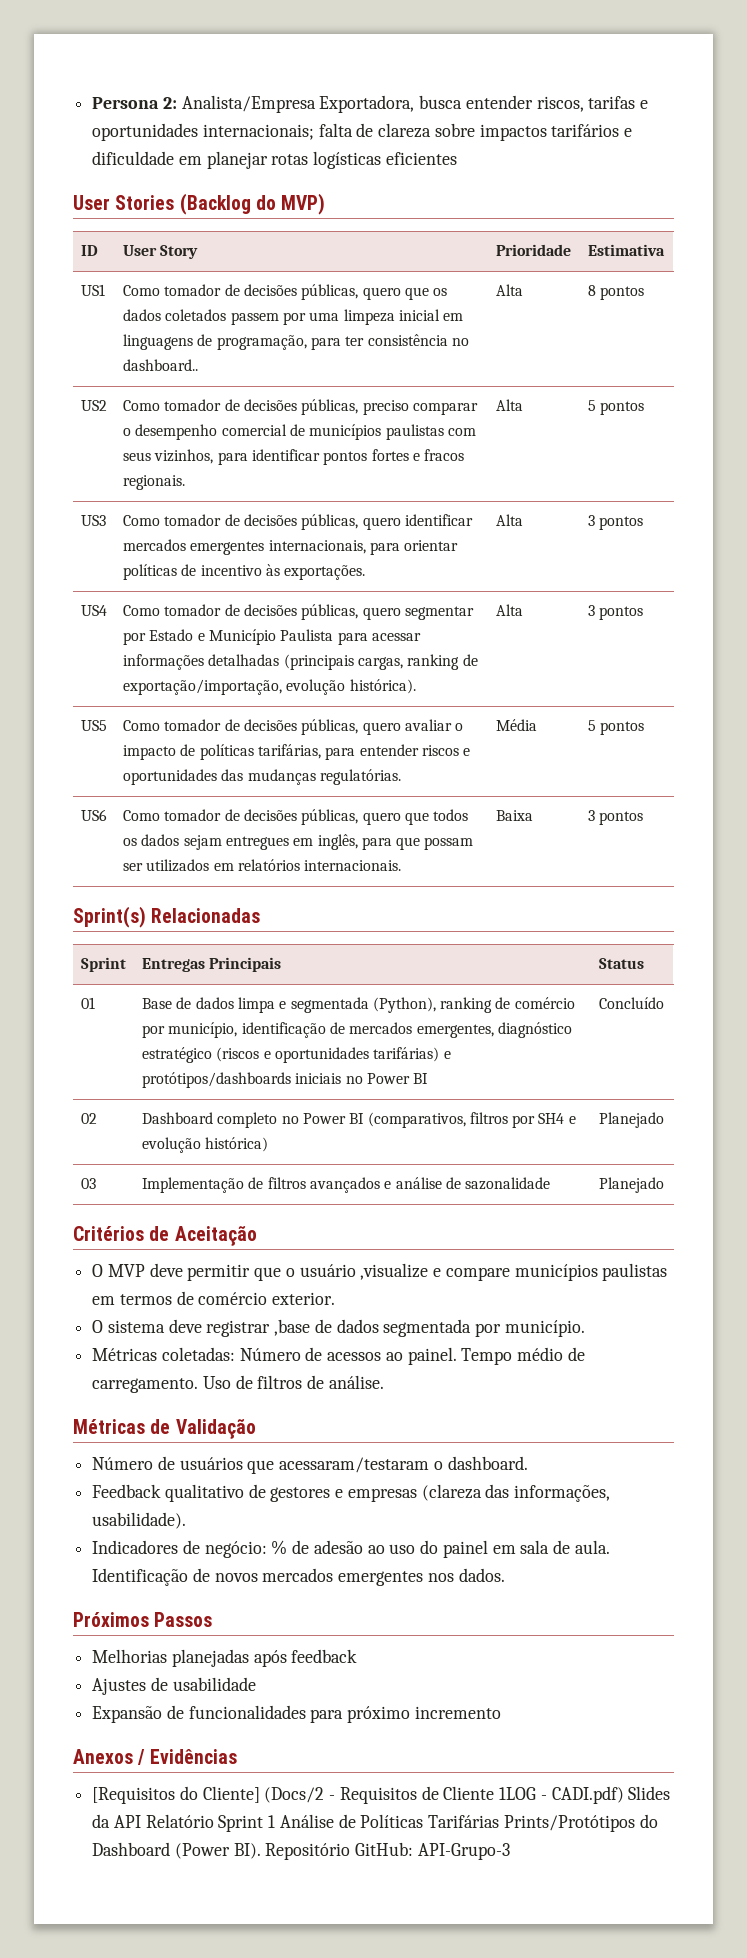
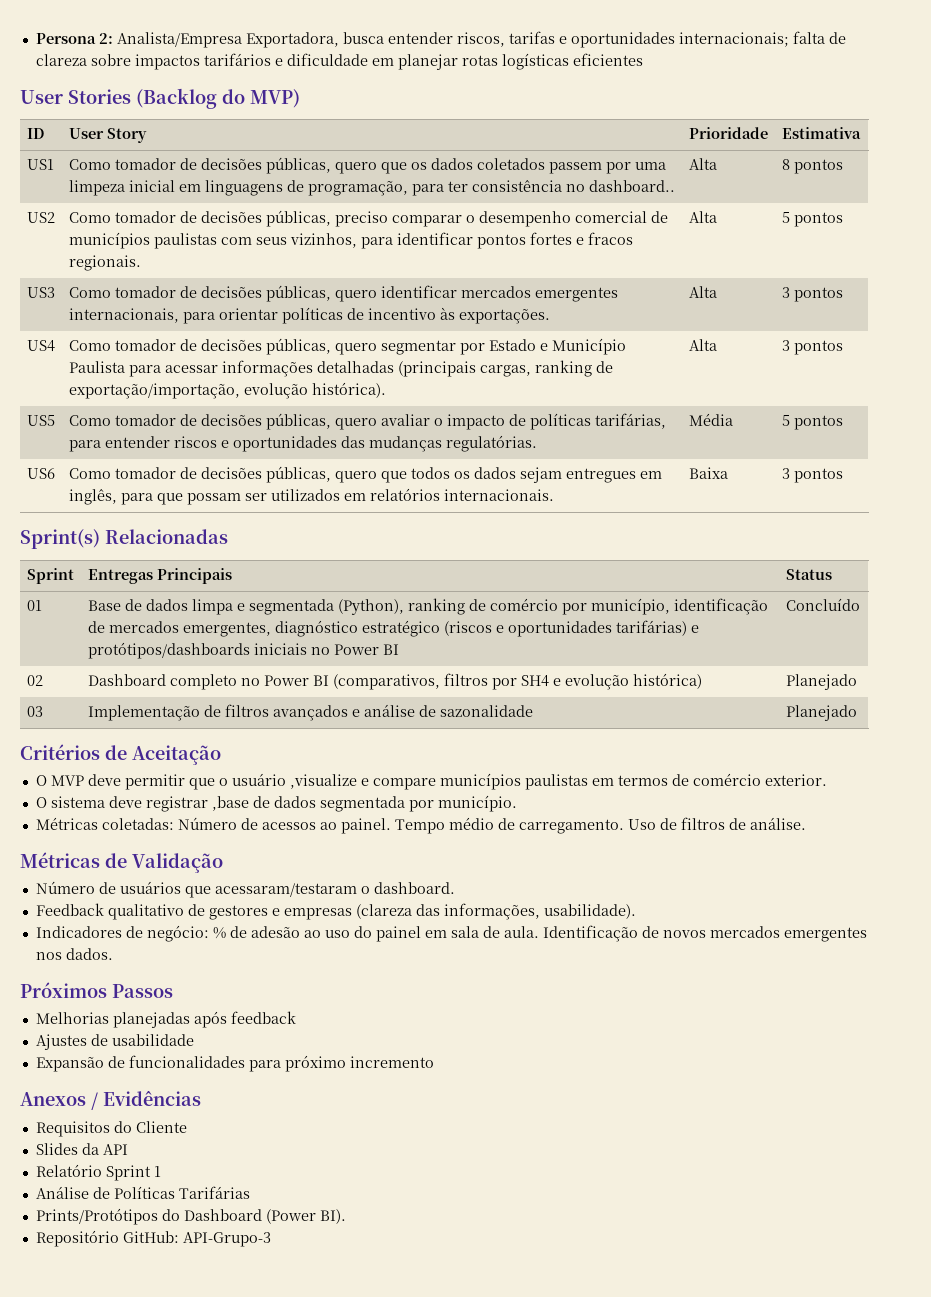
[92,1786,624,1804] [Requisitos do Cliente] (Docs/2 - Requisitos de Cliente 1LOG - CADI.pdf) -> [35,1121,187,1137] Requisitos do Cliente //
(141, 1821) none -> (128, 1149) //
(276, 1821) none -> (161, 1171) //
(500, 1821) none -> (250, 1192) //
(261, 1851) none -> (346, 1216) //

